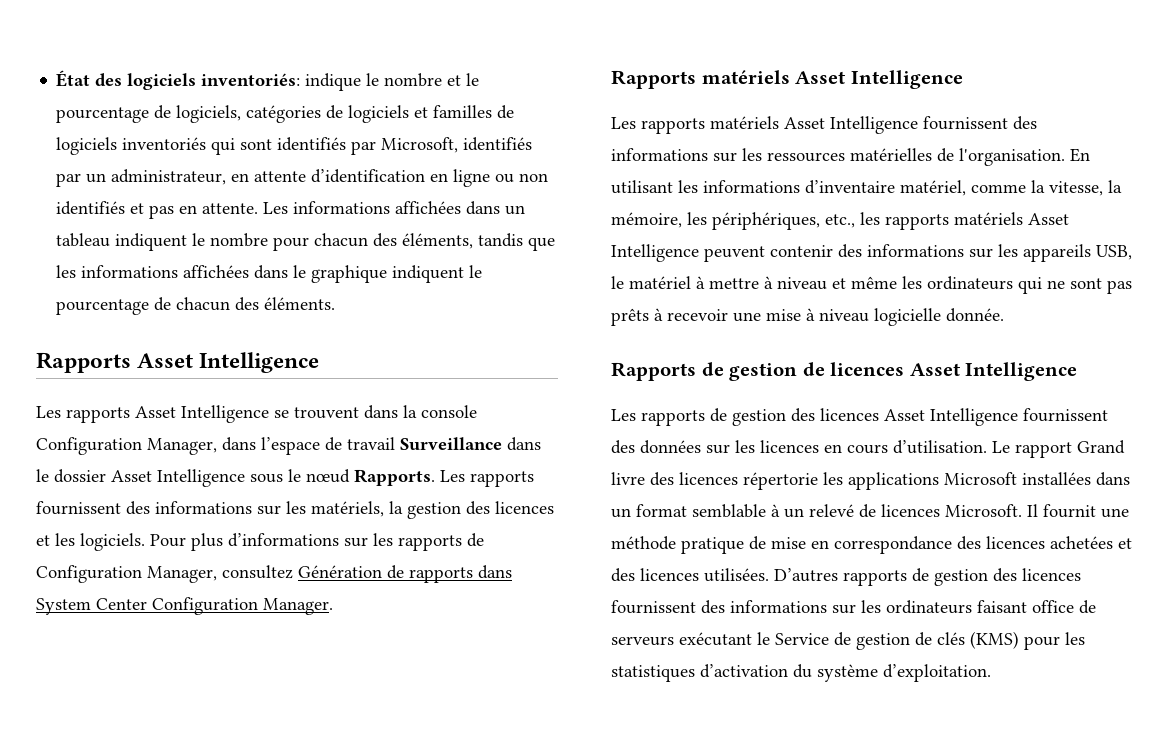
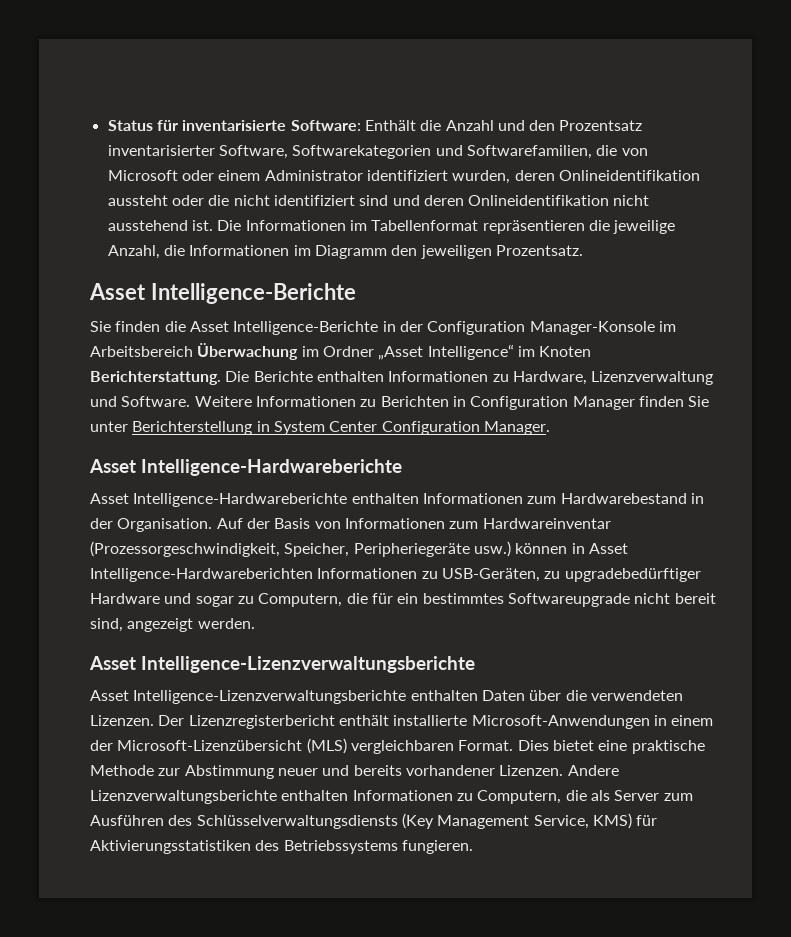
[56,70,480,91] [56,105,515,123] [56,137,533,155] [56,169,549,187] [56,201,526,219] [56,233,556,251] [56,265,483,283] [56,297,336,315] [36,352,320,373] [36,405,477,423] [36,437,541,455] [36,469,534,487] [36,501,554,519] [36,533,484,551] [36,565,512,583] [36,597,333,615] [611,70,963,89] [611,116,1037,134] [611,148,1090,166] [611,180,1122,196] [611,212,1069,230] [611,244,1132,262] [611,276,1132,294] [611,308,1004,326] [611,362,1078,381] [611,408,1108,426] [611,440,1125,458] [611,472,1130,490] [611,504,1129,518] [611,536,1132,554] [611,568,1081,586] [611,600,1096,614] [611,631,1085,650] [611,664,991,682] État des logiciels inventoriés: indique le nombre et le pourcentage de logiciels, catégories de logiciels et familles de logiciels inventoriés qui sont identifiés par Microsoft, identifiés par un administrateur, en attente d’identification en ligne ou non identifiés et pas en attente. Les informations affichées dans un tableau indiquent le nombre pour chacun des éléments, tandis que les informations affichées dans le graphique indiquent le pourcentage de chacun des éléments. // Rapports Asset Intelligence // Les rapports Asset Intelligence se trouvent dans la console Configuration Manager, dans l’espace de travail Surveillance dans le dossier Asset Intelligence sous le nœud Rapports. Les rapports fournissent des informations sur les matériels, la gestion des licences et les logiciels. Pour plus d’informations sur les rapports de Configuration Manager, consultez Génération de rapports dans System Center Configuration Manager. // Rapports matériels Asset Intelligence // Les rapports matériels Asset Intelligence fournissent des informations sur les ressources matérielles de l'organisation. En utilisant les informations d’inventaire matériel, comme la vitesse, la mémoire, les périphériques, etc., les rapports matériels Asset Intelligence peuvent contenir des informations sur les appareils USB, le matériel à mettre à niveau et même les ordinateurs qui ne sont pas prêts à recevoir une mise à niveau logicielle donnée. // Rapports de gestion de licences Asset Intelligence // Les rapports de gestion des licences Asset Intelligence fournissent des données sur les licences en cours d’utilisation. Le rapport Grand livre des licences répertorie les applications Microsoft installées dans un format semblable à un relevé de licences Microsoft. Il fournit une méthode pratique de mise en correspondance des licences achetées et des licences utilisées. D’autres rapports de gestion des licences fournissent des informations sur les ordinateurs faisant office de serveurs exécutant le Service de gestion de clés (KMS) pour les statistiques d’activation du système d’exploitation. -> [107,120,643,131] [107,145,648,159] [107,170,700,184] [107,195,650,206] [107,220,676,234] [107,245,583,259] [89,283,356,304] [90,321,676,335] [90,343,592,360] [90,371,714,385] [90,396,710,410] [90,421,550,435] [89,459,402,476] [90,493,704,507] [90,518,611,532] [90,541,628,557] [90,568,701,582] [90,593,716,607] [90,618,255,632] [89,656,475,673] [90,690,683,704] [90,715,714,729] [90,738,705,754] [90,765,619,779] [90,790,693,804] [90,813,658,829] [90,840,473,854] Status für inventarisierte Software: Enthält die Anzahl und den Prozentsatz inventarisierter Software, Softwarekategorien und Softwarefamilien, die von Microsoft oder einem Administrator identifiziert wurden, deren Onlineidentifikation aussteht oder die nicht identifiziert sind und deren Onlineidentifikation nicht ausstehend ist. Die Informationen im Tabellenformat repräsentieren die jeweilige Anzahl, die Informationen im Diagramm den jeweiligen Prozentsatz. // Asset Intelligence-Berichte // Sie finden die Asset Intelligence-Berichte in der Configuration Manager-Konsole im Arbeitsbereich Überwachung im Ordner „Asset Intelligence“ im Knoten Berichterstattung. Die Berichte enthalten Informationen zu Hardware, Lizenzverwaltung und Software. Weitere Informationen zu Berichten in Configuration Manager finden Sie unter Berichterstellung in System Center Configuration Manager. // Asset Intelligence-Hardwareberichte // Asset Intelligence-Hardwareberichte enthalten Informationen zum Hardwarebestand in der Organisation. Auf der Basis von Informationen zum Hardwareinventar (Prozessorgeschwindigkeit, Speicher, Peripheriegeräte usw.) können in Asset Intelligence-Hardwareberichten Informationen zu USB-Geräten, zu upgradebedürftiger Hardware und sogar zu Computern, die für ein bestimmtes Softwareupgrade nicht bereit sind, angezeigt werden. // Asset Intelligence-Lizenzverwaltungsberichte // Asset Intelligence-Lizenzverwaltungsberichte enthalten Daten über die verwendeten Lizenzen. Der Lizenzregisterbericht enthält installierte Microsoft-Anwendungen in einem der Microsoft-Lizenzübersicht (MLS) vergleichbaren Format. Dies bietet eine praktische Methode zur Abstimmung neuer und bereits vorhandener Lizenzen. Andere Lizenzverwaltungsberichte enthalten Informationen zu Computern, die als Server zum Ausführen des Schlüsselverwaltungsdiensts (Key Management Service, KMS) für Aktivierungsstatistiken des Betriebssystems fungieren.

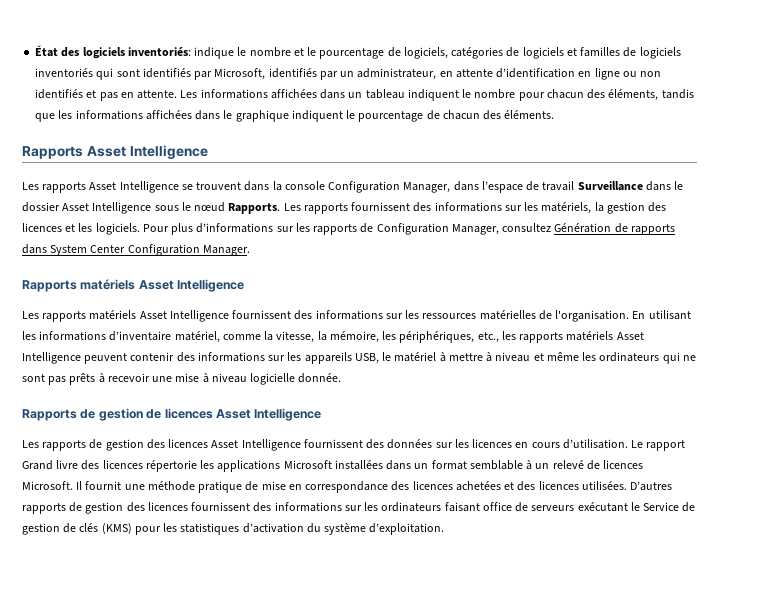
[107,120,643,131] [107,145,648,159] [107,170,700,184] [107,195,650,206] [107,220,676,234] [107,245,583,259] [89,283,356,304] [90,321,676,335] [90,343,592,360] [90,371,714,385] [90,396,710,410] [90,421,550,435] [89,459,402,476] [90,493,704,507] [90,518,611,532] [90,541,628,557] [90,568,701,582] [90,593,716,607] [90,618,255,632] [89,656,475,673] [90,690,683,704] [90,715,714,729] [90,738,705,754] [90,765,619,779] [90,790,693,804] [90,813,658,829] [90,840,473,854] Status für inventarisierte Software: Enthält die Anzahl und den Prozentsatz inventarisierter Software, Softwarekategorien und Softwarefamilien, die von Microsoft oder einem Administrator identifiziert wurden, deren Onlineidentifikation aussteht oder die nicht identifiziert sind und deren Onlineidentifikation nicht ausstehend ist. Die Informationen im Tabellenformat repräsentieren die jeweilige Anzahl, die Informationen im Diagramm den jeweiligen Prozentsatz. // Asset Intelligence-Berichte // Sie finden die Asset Intelligence-Berichte in der Configuration Manager-Konsole im Arbeitsbereich Überwachung im Ordner „Asset Intelligence“ im Knoten Berichterstattung. Die Berichte enthalten Informationen zu Hardware, Lizenzverwaltung und Software. Weitere Informationen zu Berichten in Configuration Manager finden Sie unter Berichterstellung in System Center Configuration Manager. // Asset Intelligence-Hardwareberichte // Asset Intelligence-Hardwareberichte enthalten Informationen zum Hardwarebestand in der Organisation. Auf der Basis von Informationen zum Hardwareinventar (Prozessorgeschwindigkeit, Speicher, Peripheriegeräte usw.) können in Asset Intelligence-Hardwareberichten Informationen zu USB-Geräten, zu upgradebedürftiger Hardware und sogar zu Computern, die für ein bestimmtes Softwareupgrade nicht bereit sind, angezeigt werden. // Asset Intelligence-Lizenzverwaltungsberichte // Asset Intelligence-Lizenzverwaltungsberichte enthalten Daten über die verwendeten Lizenzen. Der Lizenzregisterbericht enthält installierte Microsoft-Anwendungen in einem der Microsoft-Lizenzübersicht (MLS) vergleichbaren Format. Dies bietet eine praktische Methode zur Abstimmung neuer und bereits vorhandener Lizenzen. Andere Lizenzverwaltungsberichte enthalten Informationen zu Computern, die als Server zum Ausführen des Schlüsselverwaltungsdiensts (Key Management Service, KMS) für Aktivierungsstatistiken des Betriebssystems fungieren. -> [35,45,681,59] [35,68,662,80] [35,89,694,101] [35,110,555,122] [22,145,208,159] [22,181,684,193] [22,202,667,214] [22,223,675,235] [22,244,250,256] [22,279,245,292] [22,310,691,322] [22,331,644,343] [22,352,696,364] [22,373,342,385] [22,408,322,421] [22,439,686,451] [22,460,644,472] [22,481,673,493] [22,502,696,514] [22,523,445,535] État des logiciels inventoriés: indique le nombre et le pourcentage de logiciels, catégories de logiciels et familles de logiciels inventoriés qui sont identifiés par Microsoft, identifiés par un administrateur, en attente d’identification en ligne ou non identifiés et pas en attente. Les informations affichées dans un tableau indiquent le nombre pour chacun des éléments, tandis que les informations affichées dans le graphique indiquent le pourcentage de chacun des éléments. // Rapports Asset Intelligence // Les rapports Asset Intelligence se trouvent dans la console Configuration Manager, dans l’espace de travail Surveillance dans le dossier Asset Intelligence sous le nœud Rapports. Les rapports fournissent des informations sur les matériels, la gestion des licences et les logiciels. Pour plus d’informations sur les rapports de Configuration Manager, consultez Génération de rapports dans System Center Configuration Manager. // Rapports matériels Asset Intelligence // Les rapports matériels Asset Intelligence fournissent des informations sur les ressources matérielles de l'organisation. En utilisant les informations d’inventaire matériel, comme la vitesse, la mémoire, les périphériques, etc., les rapports matériels Asset Intelligence peuvent contenir des informations sur les appareils USB, le matériel à mettre à niveau et même les ordinateurs qui ne sont pas prêts à recevoir une mise à niveau logicielle donnée. // Rapports de gestion de licences Asset Intelligence // Les rapports de gestion des licences Asset Intelligence fournissent des données sur les licences en cours d’utilisation. Le rapport Grand livre des licences répertorie les applications Microsoft installées dans un format semblable à un relevé de licences Microsoft. Il fournit une méthode pratique de mise en correspondance des licences achetées et des licences utilisées. D’autres rapports de gestion des licences fournissent des informations sur les ordinateurs faisant office de serveurs exécutant le Service de gestion de clés (KMS) pour les statistiques d’activation du système d’exploitation.

